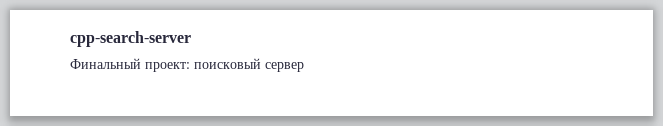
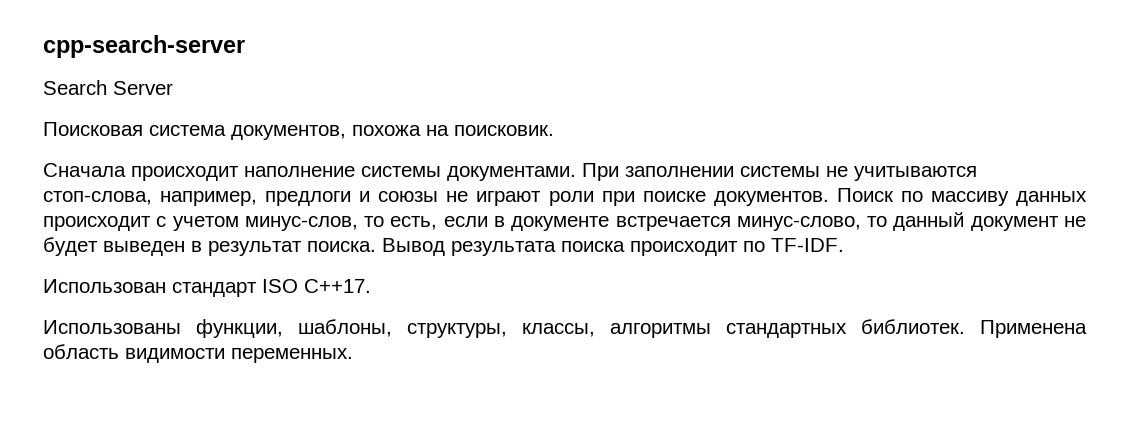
[70,58,304,72] Финальный проект: поисковый сервер -> [43,80,173,95] [43,122,554,140] [43,163,977,181] [43,188,1087,206] [43,212,1087,231] [43,237,844,256] [43,279,371,297] [43,319,1087,338] [43,344,353,363] Search Server // Поисковая система документов, похожа на поисковик. // Сначала происходит наполнение системы документами. При заполнении системы не учитываются стоп-слова, например, предлоги и союзы не играют роли при поиске документов. Поиск по массиву данных происходит с учетом минус-слов, то есть, если в документе встречается минус-слово, то данный документ не будет выведен в результат поиска. Вывод результата поиска происходит по TF-IDF. // Использован стандарт ISO C++17. // Использованы функции, шаблоны, структуры, классы, алгоритмы стандартных библиотек. Применена область видимости переменных.

